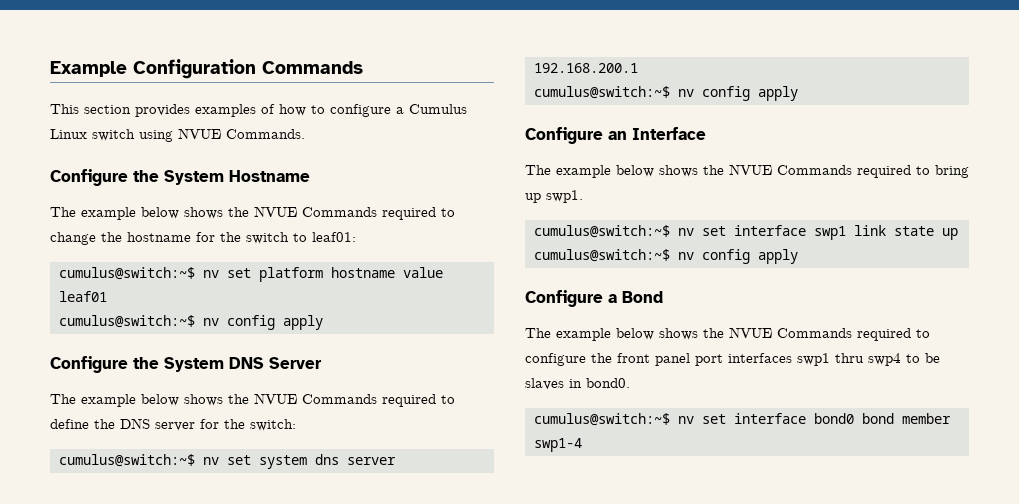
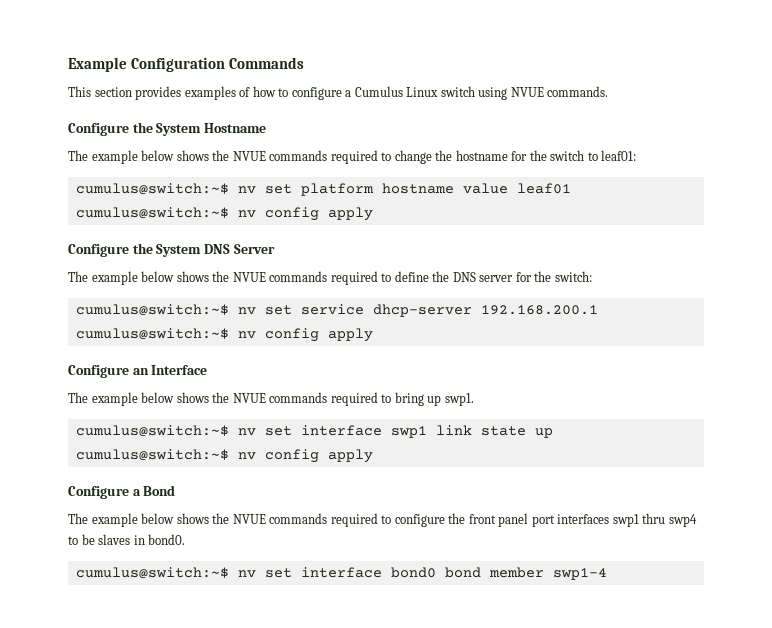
[226,129,305,139] Commands. -> [547,86,609,97] commands.
[302,207,377,217] Commands -> [269,150,328,161] commands
[302,394,377,404] Commands -> [269,271,328,282] commands
[258,454,396,469] system dns server -> [300,304,472,317] service dhcp-server
[777,165,852,175] Commands -> [269,392,328,403] commands
[777,328,852,338] Commands -> [269,513,328,524] commands

